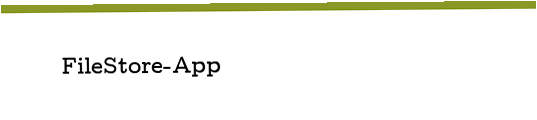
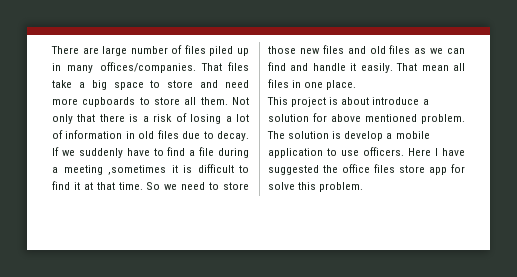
[60,56,222,78] FileStore-App -> [51,45,250,56] [52,62,249,73] [52,80,249,90] [52,97,250,107] [52,113,250,124] [52,130,249,141] [52,147,249,158] [52,164,249,175] [52,181,249,190] [268,45,465,54] [268,62,465,73] [268,79,357,90] [267,97,429,107] [268,113,465,124] [267,131,430,141] [268,147,465,158] [268,164,465,175] [268,182,364,192] There are large number of files piled up in many offices/companies. That files take a big space to store and need more cupboards to store all them. Not only that there is a risk of losing a lot of information in old files due to decay. If we suddenly have to find a file during a meeting ,sometimes it is difficult to find it at that time. So we need to store those new files and old files as we can find and handle it easily. That mean all files in one place. // This project is about introduce a solution for above mentioned problem. The solution is develop a mobile application to use officers. Here I have suggested the office files store app for solve this problem.

